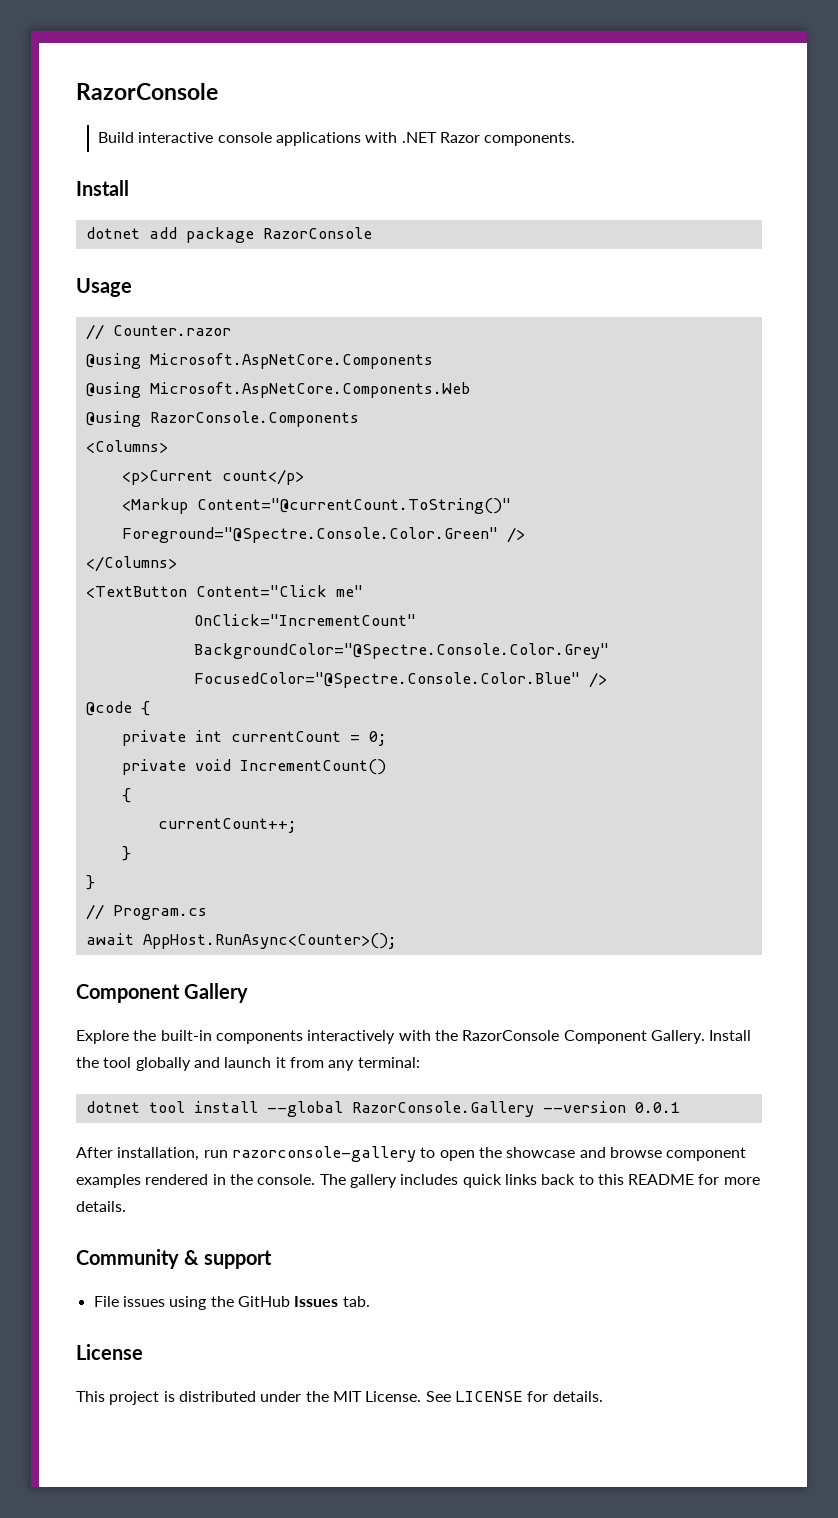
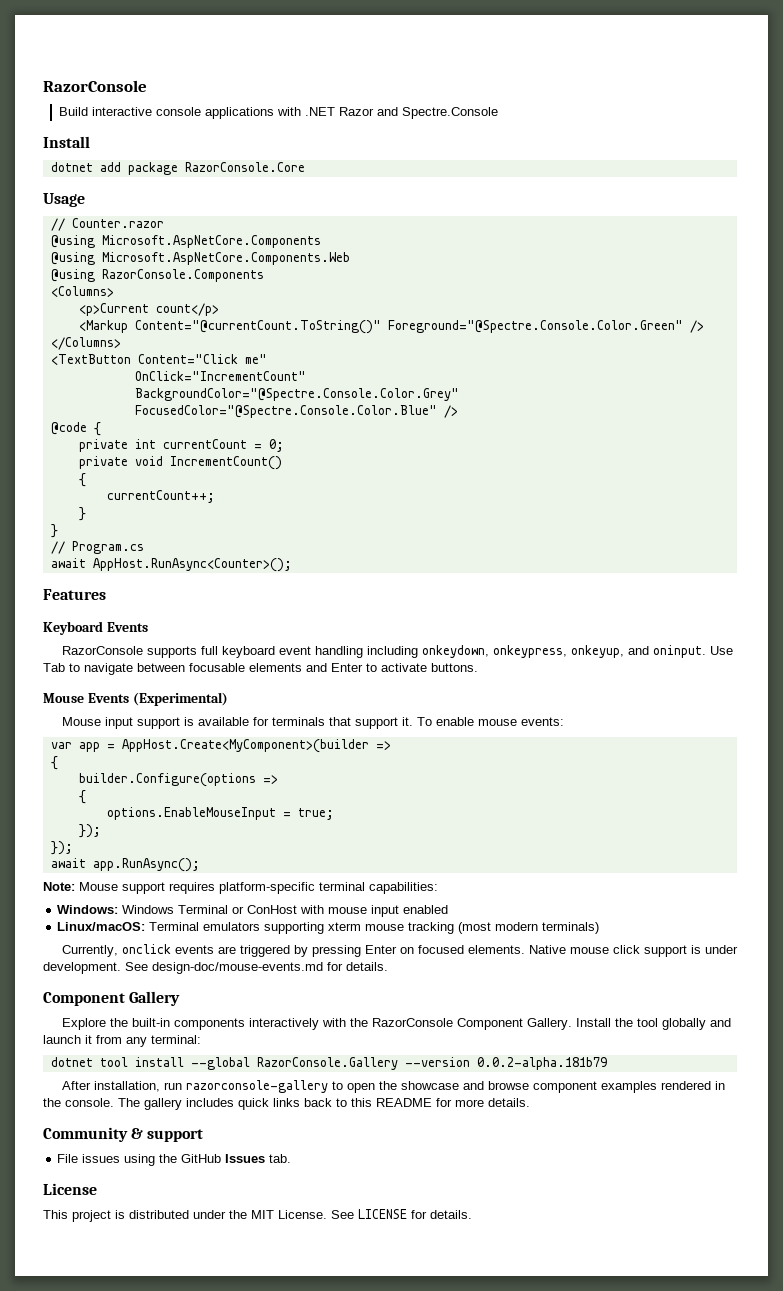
[484,132,576,146] components. -> [377,107,499,119] and Spectre.Console
[262,227,372,239] RazorConsole -> [184,162,305,172] RazorConsole.Core
(397, 941) none -> [43,589,106,600] [43,621,148,635] [61,645,733,658] [43,663,478,675] [43,692,228,706] [61,717,564,729] [50,739,391,753] [50,756,58,770] [78,773,278,787] [78,790,86,804] [106,807,334,820] [78,824,101,838] [50,841,73,855] [50,858,200,872] [43,882,438,894] [57,905,449,917] [57,922,600,934] [61,944,738,957] [43,962,388,974] // Features // Keyboard Events // RazorConsole supports full keyboard event handling including onkeydown, onkeypress, onkeyup, and oninput. Use Tab to navigate between focusable elements and Enter to activate buttons. // Mouse Events (Experimental) // Mouse input support is available for terminals that support it. To enable mouse events: // var app = AppHost.Create<MyComponent>(builder => // { // builder.Configure(options => // { // options.EnableMouseInput = true; // }); // }); // await app.RunAsync(); // Note: Mouse support requires platform-specific terminal capabilities: // Windows: Windows Terminal or ConHost with mouse input enabled // Linux/macOS: Terminal emulators supporting xterm mouse tracking (most modern terminals) // Currently, onclick events are triggered by pressing Enter on focused elements. Native mouse click support is under development. See design-doc/mouse-events.md for details.
[634,1102,680,1113] 0.0.1 -> [476,1057,607,1070] 0.0.2-alpha.181b79

